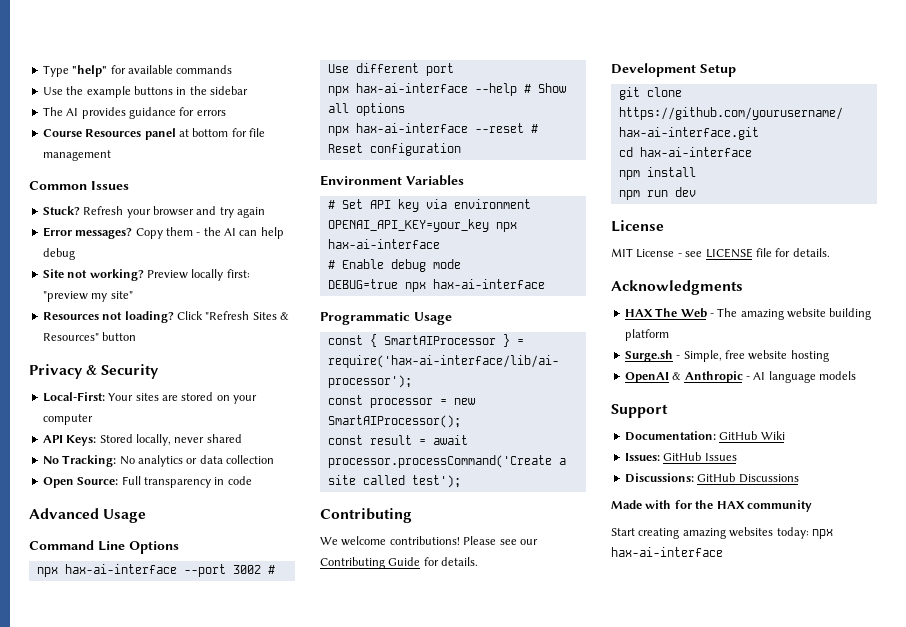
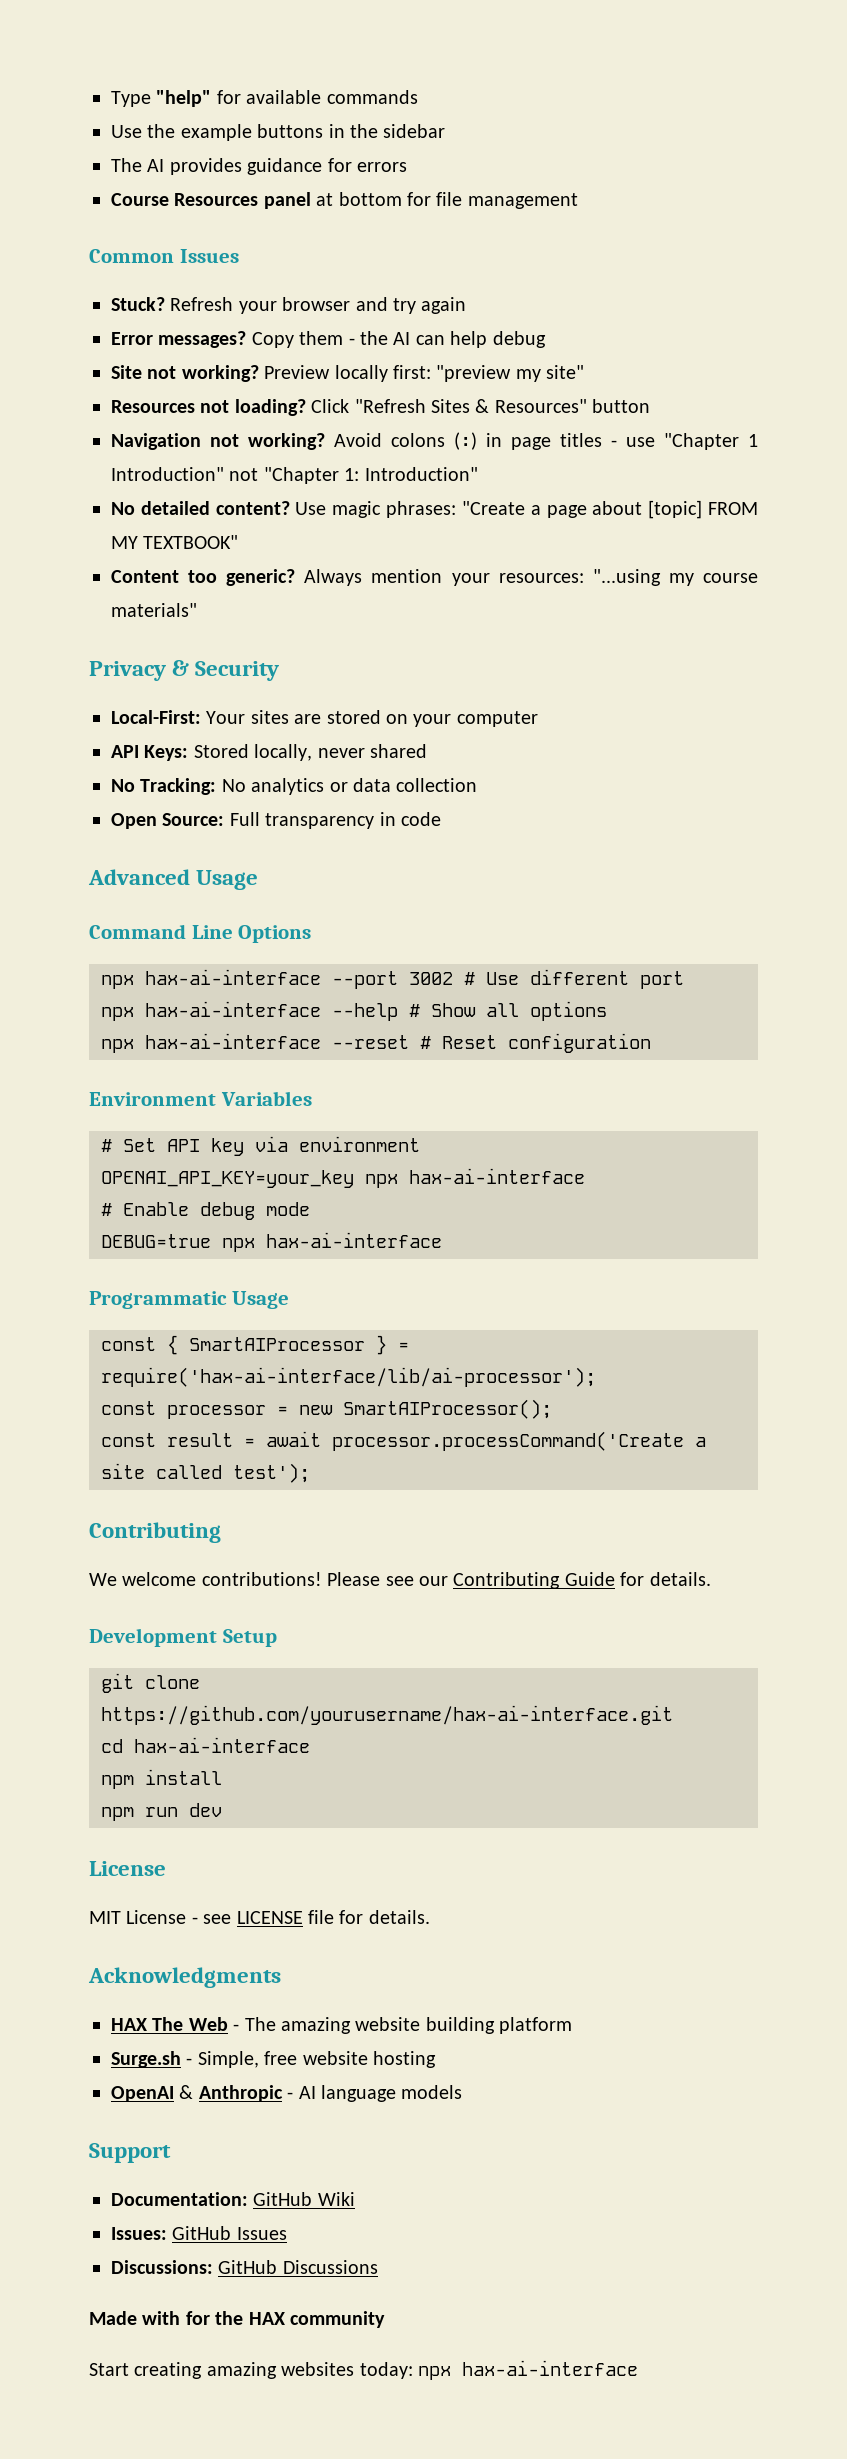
(137, 336) none -> [111,432,758,450] [111,467,478,484] [111,500,758,519] [111,535,239,549] [111,569,758,586] [111,603,197,617] // Navigation not working? Avoid colons (:) in page titles - use "Chapter 1 Introduction" not "Chapter 1: Introduction" // No detailed content? Use magic phrases: "Create a page about [topic] FROM MY TEXTBOOK" // Content too generic? Always mention your resources: "...using my course materials"

